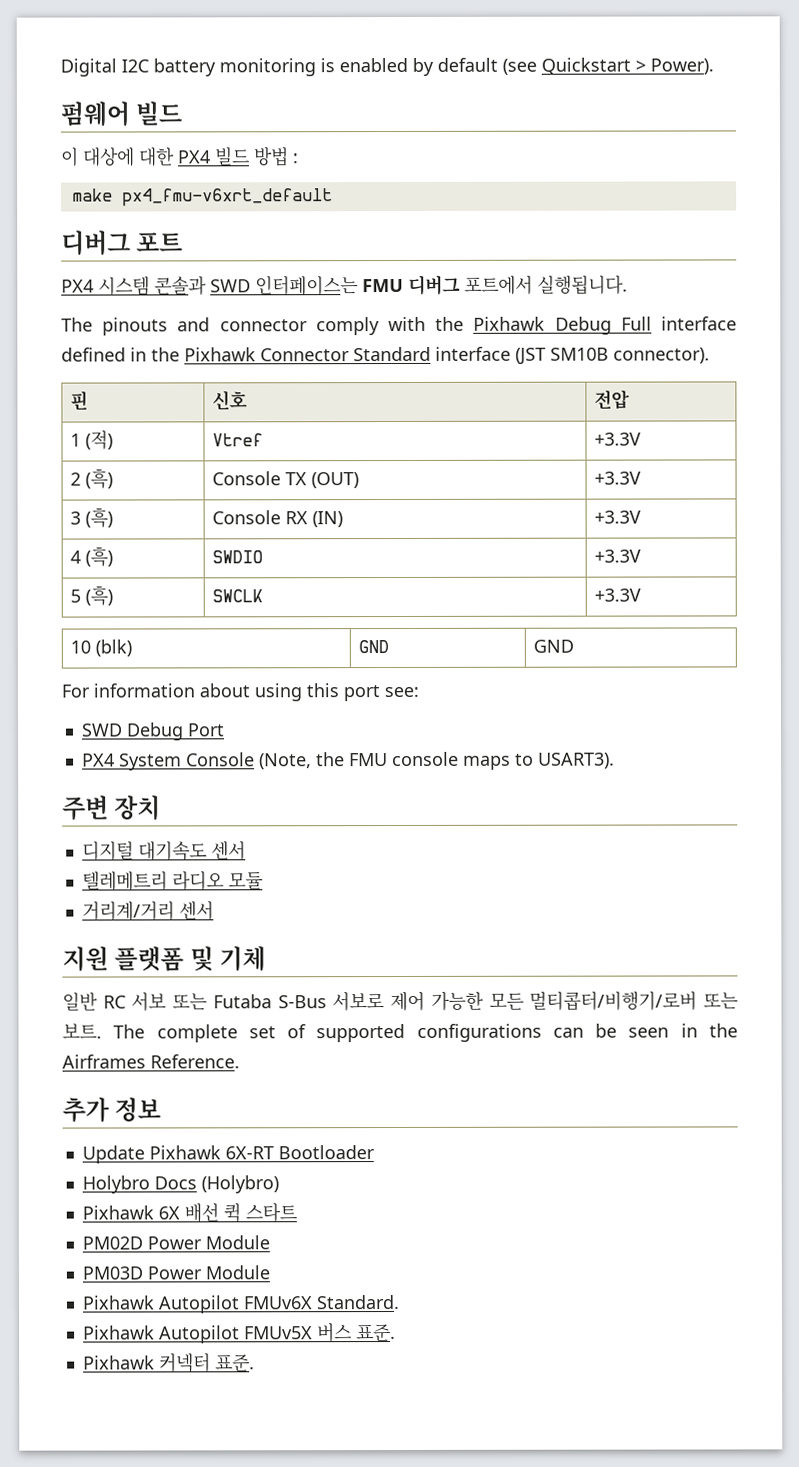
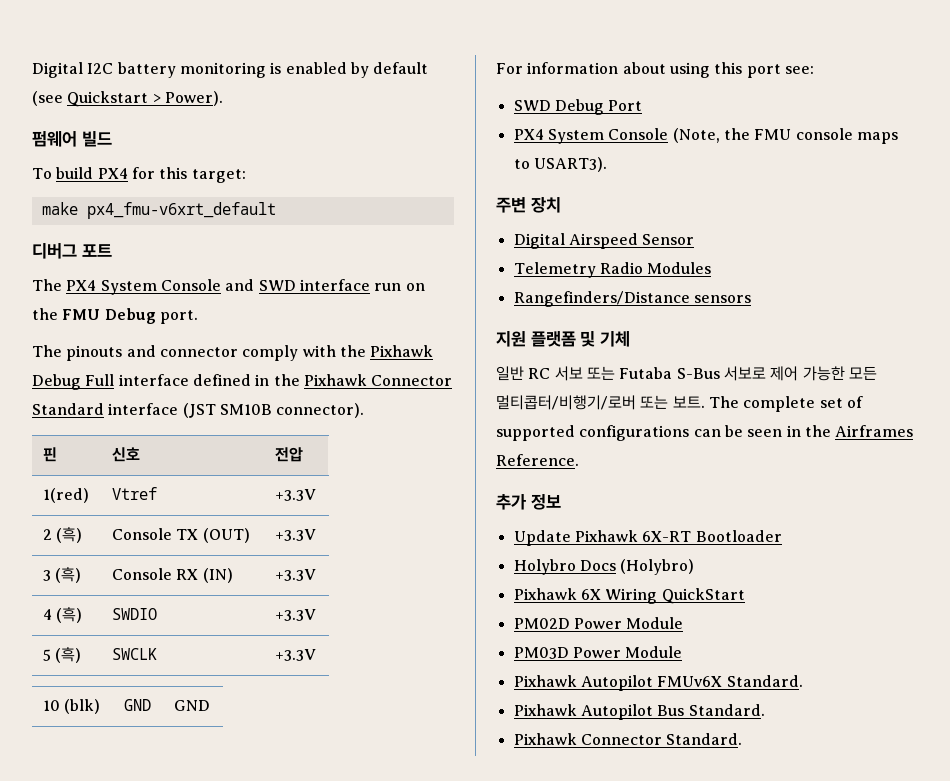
[60,146,299,167] [71,188,333,207] [61,230,184,256] [61,274,628,296] 이 대상에 대한 PX4 빌드 방법 : // make px4_fmu-v6xrt_default // 디버그 포트 // PX4 시스템 콘솔과 SWD 인터페이스는 FMU 디버그 포트에서 실행됩니다. -> [32,167,246,183] [41,202,276,219] [32,243,112,259] [32,279,425,295] [32,308,198,324] To build PX4 for this target: // make px4_fmu-v6xrt_default // 디버그 포트 // The PX4 System Console and SWD interface run on the FMU Debug port.
[70,430,114,450] 1 (적) -> [43,488,90,503] 1(red)
[81,840,246,861] [81,870,263,891] [81,901,214,921] 디지털 대기속도 센서 // 텔레메트리 라디오 모듈 // 거리계/거리 센서 -> [513,233,695,249] [513,262,712,278] [513,291,751,307] Digital Airspeed Sensor // Telemetry Radio Modules // Rangefinders/Distance sensors
[183,1202,297,1223] 배선 퀵 스타트 -> [605,588,745,604] Wiring QuickStart
[243,1323,396,1343] [82,1352,255,1373] FMUv5X 버스 표준. // Pixhawk 커넥터 표준. -> [657,704,765,716] [513,733,743,745] Bus Standard. // Pixhawk Connector Standard.

